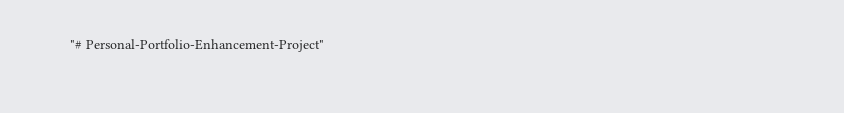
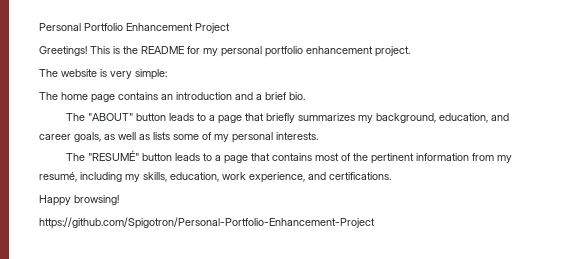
[70,39,324,52] "# Personal-Portfolio-Enhancement-Project" -> [39,23,230,33] [39,46,410,57] [39,69,167,80] [39,92,305,103] [66,113,510,124] [39,132,318,143] [66,150,513,164] [39,172,391,183] [39,195,119,206] [39,217,375,229] Personal Portfolio Enhancement Project // Greetings! This is the README for my personal portfolio enhancement project. // The website is very simple: // The home page contains an introduction and a brief bio. // The "ABOUT" button leads to a page that briefly summarizes my background, education, and career goals, as well as lists some of my personal interests. // The "RESUMÉ" button leads to a page that contains most of the pertinent information from my resumé, including my skills, education, work experience, and certifications. // Happy browsing! // https://github.com/Spigotron/Personal-Portfolio-Enhancement-Project

